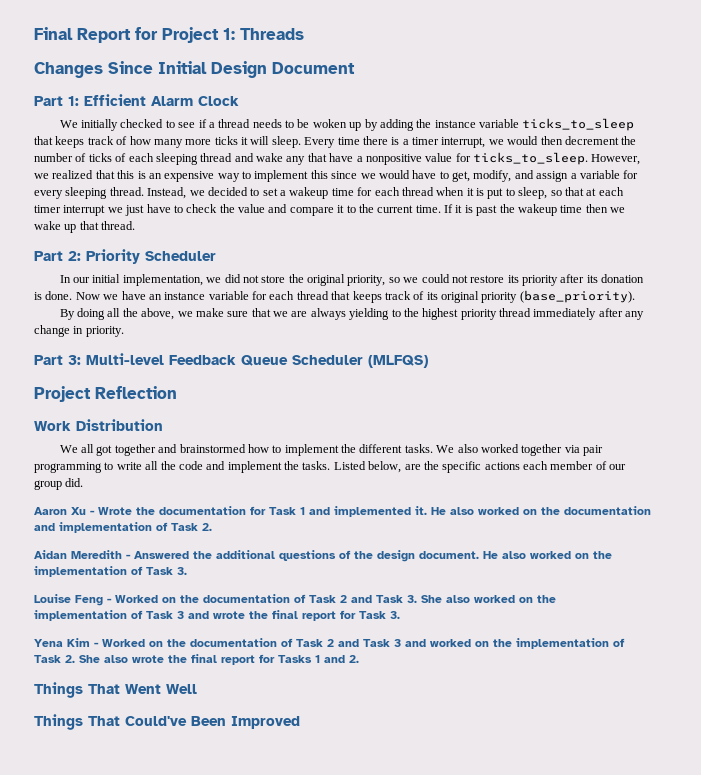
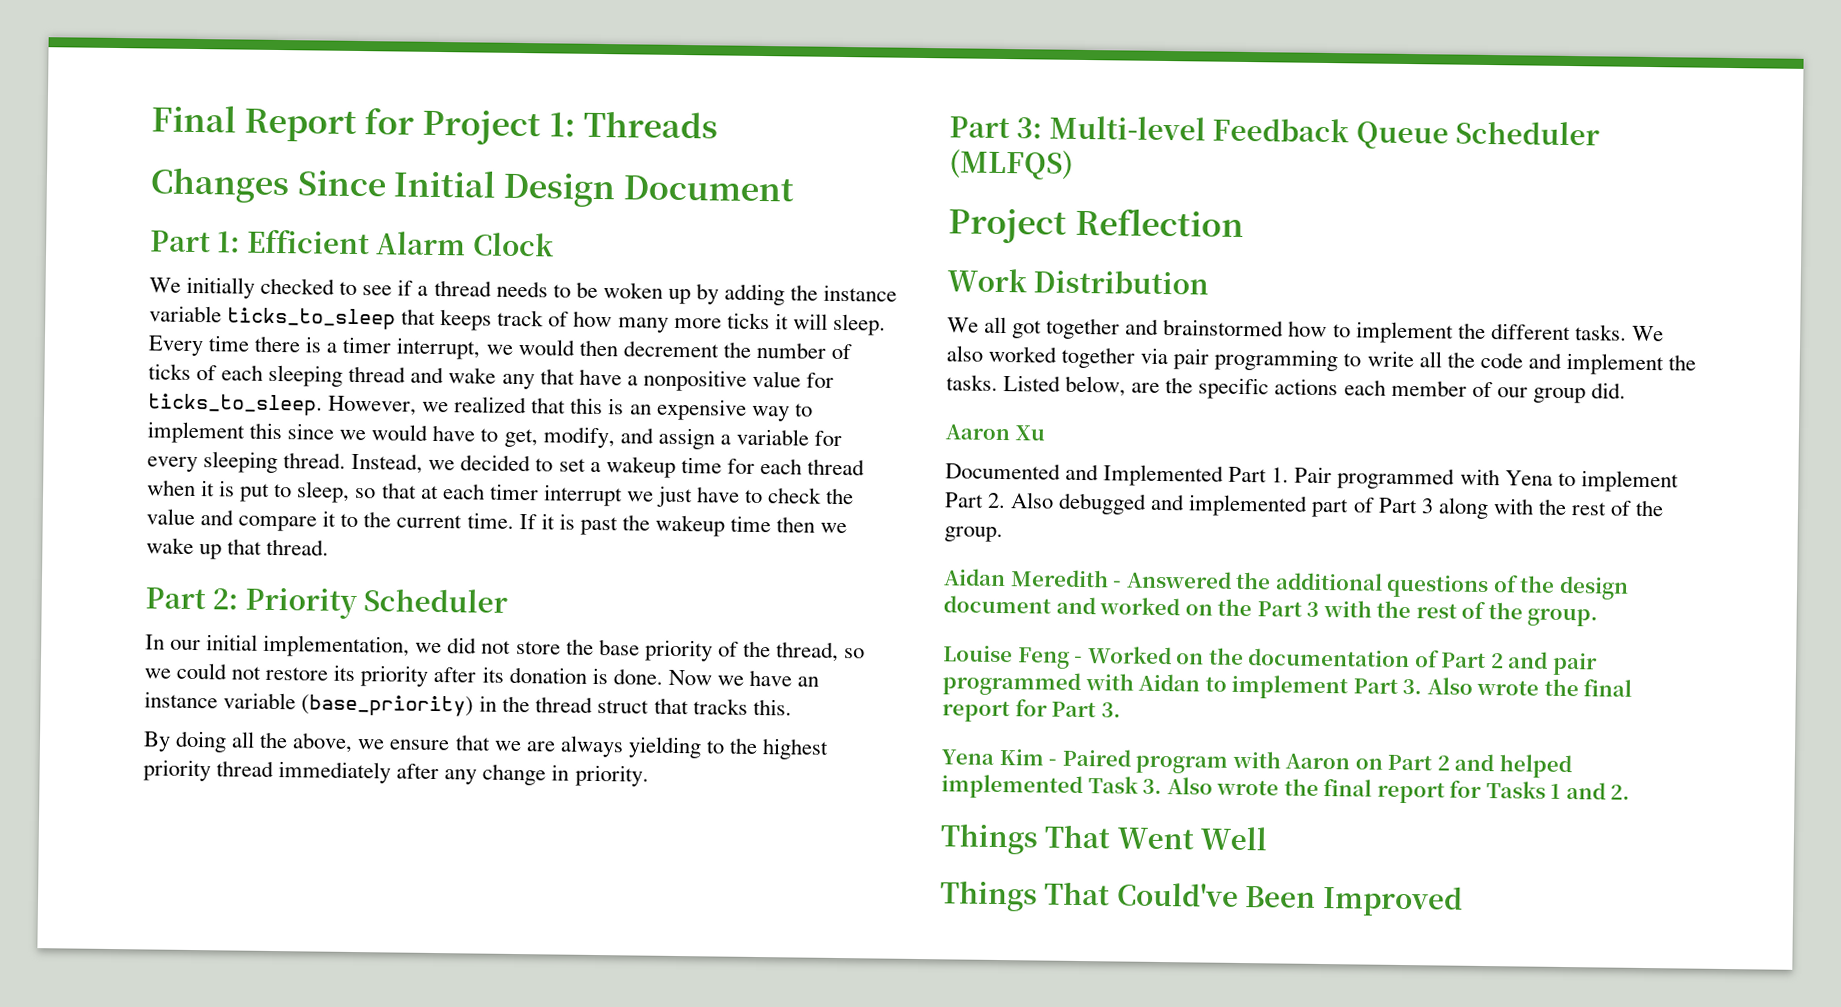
[307,274,386,286] original priority, -> [598,639,839,662] base priority of the thread,
[252,290,635,303] for each thread that keeps track of its original priority (base_priority). -> [301,694,792,717] (base_priority) in the thread struct that tracks this.
[195,308,249,317] make sure -> [389,739,451,751] ensure
[90,506,651,517] [34,522,212,533] - Wrote the documentation for Task 1 and implemented it. He also worked on the documentation and implementation of Task 2. -> [945,462,1679,493] [944,492,1665,520] [944,526,1003,543] // Documented and Implemented Part 1. Pair programmed with Yena to implement Part 2. Also debugged and implemented part of Part 3 along with the rest of the group.
[419,551,612,559] [34,566,187,577] document. He also worked on the implementation of Task 3. -> [943,595,1599,627] document and worked on the Part 3 with the rest of the group.
[309,595,556,603] [34,610,386,621] Task 2 and Task 3. She also worked on the implementation of Task 3 and wrote the final report for Task -> [1441,651,1598,676] [942,671,1633,700] [942,699,1097,723] Part 2 and pair programmed with Aidan to implement Part 3. Also wrote the final report for Part
[102,638,625,649] [34,655,128,663] Worked on the documentation of Task 2 and Task 3 and worked on the implementation of Task 2. She also -> [1061,748,1572,779] [941,774,1213,800] Paired program with Aaron on Part 2 and helped implemented Task 3. Also

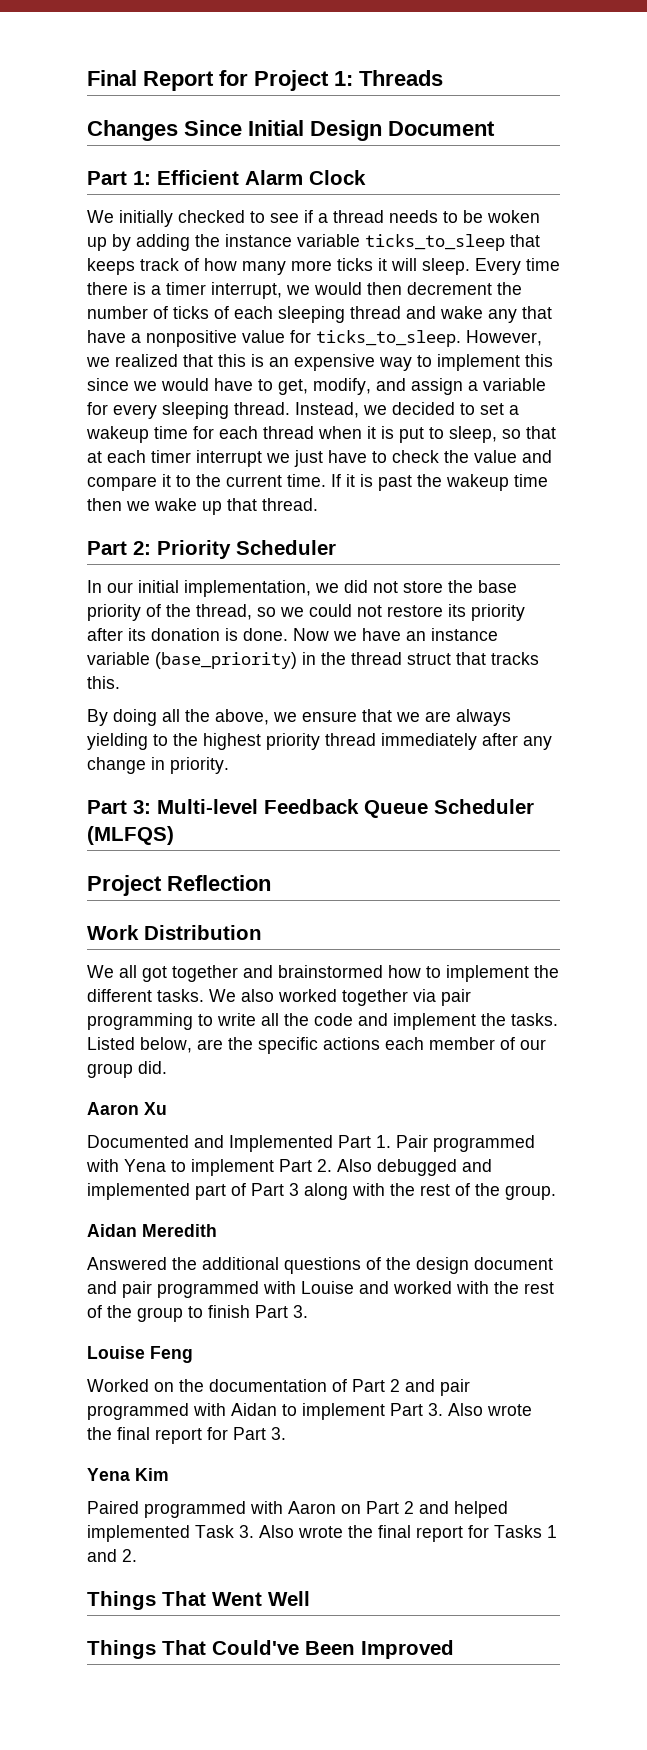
[1112,580,1123,588] - -> (217, 1230) //
[1099,597,1599,627] worked on the Part 3 with the rest of the group. -> [122,1281,554,1298] [87,1305,308,1322] pair programmed with Louise and worked with the rest of the group to finish Part 3.
[1074,655,1084,664] - -> (193, 1354) //
[1048,748,1229,774] - Paired program -> [87,1501,246,1518] // Paired programmed

